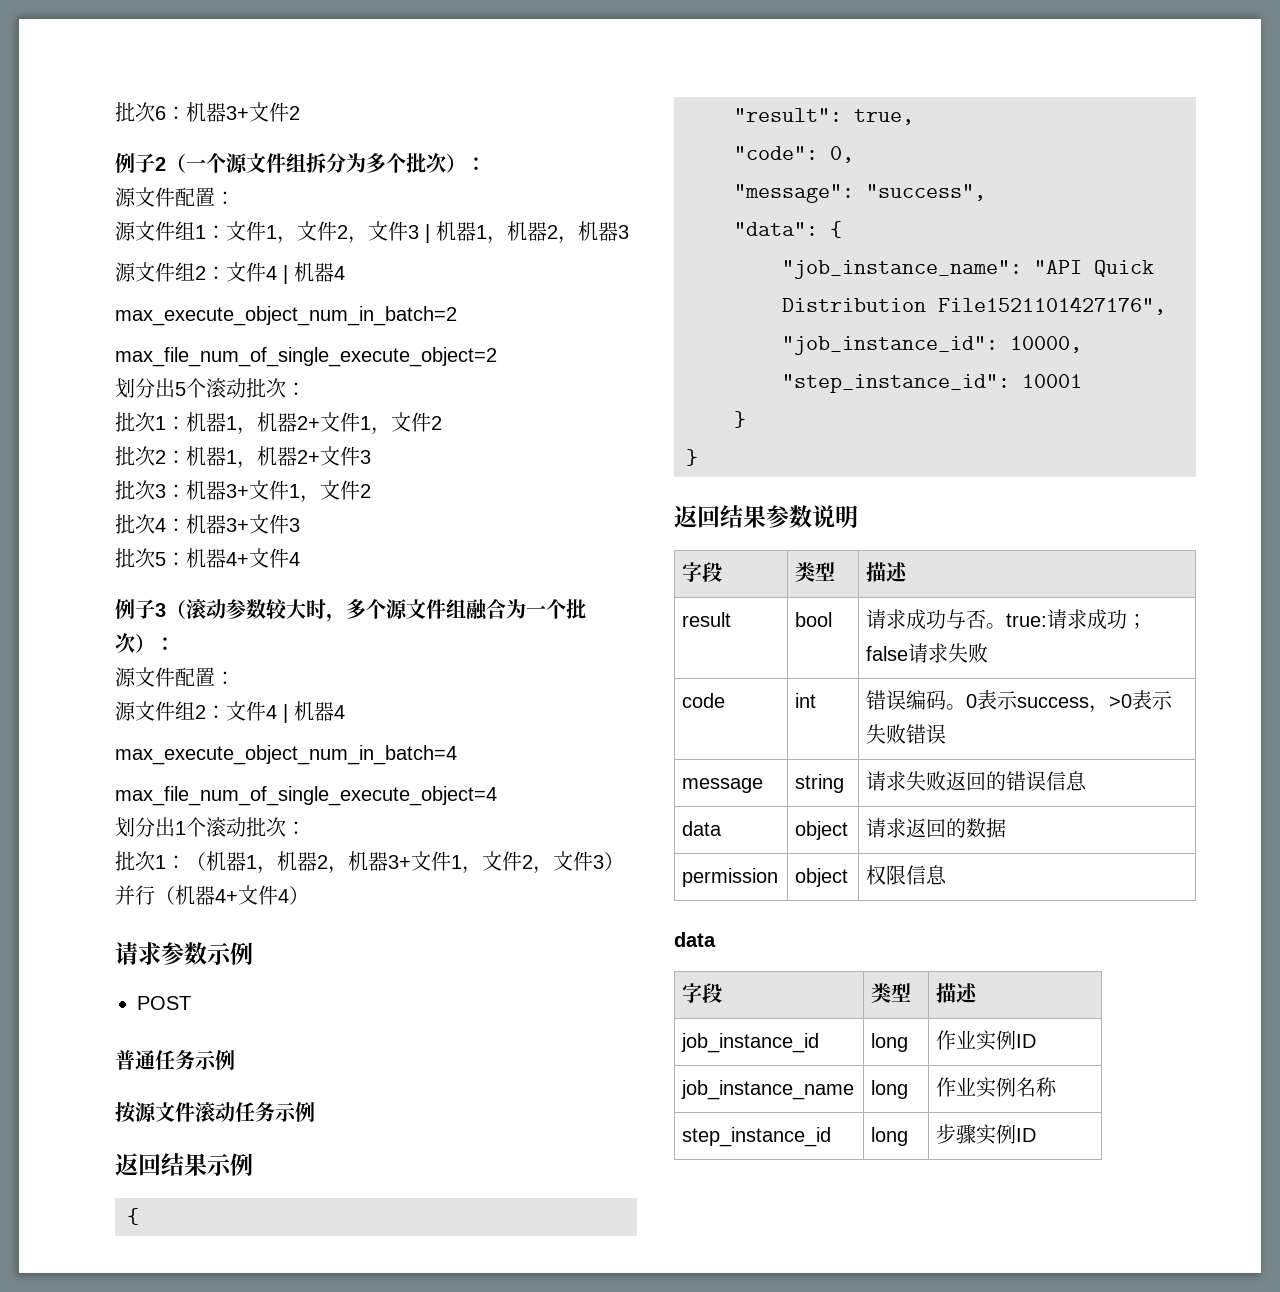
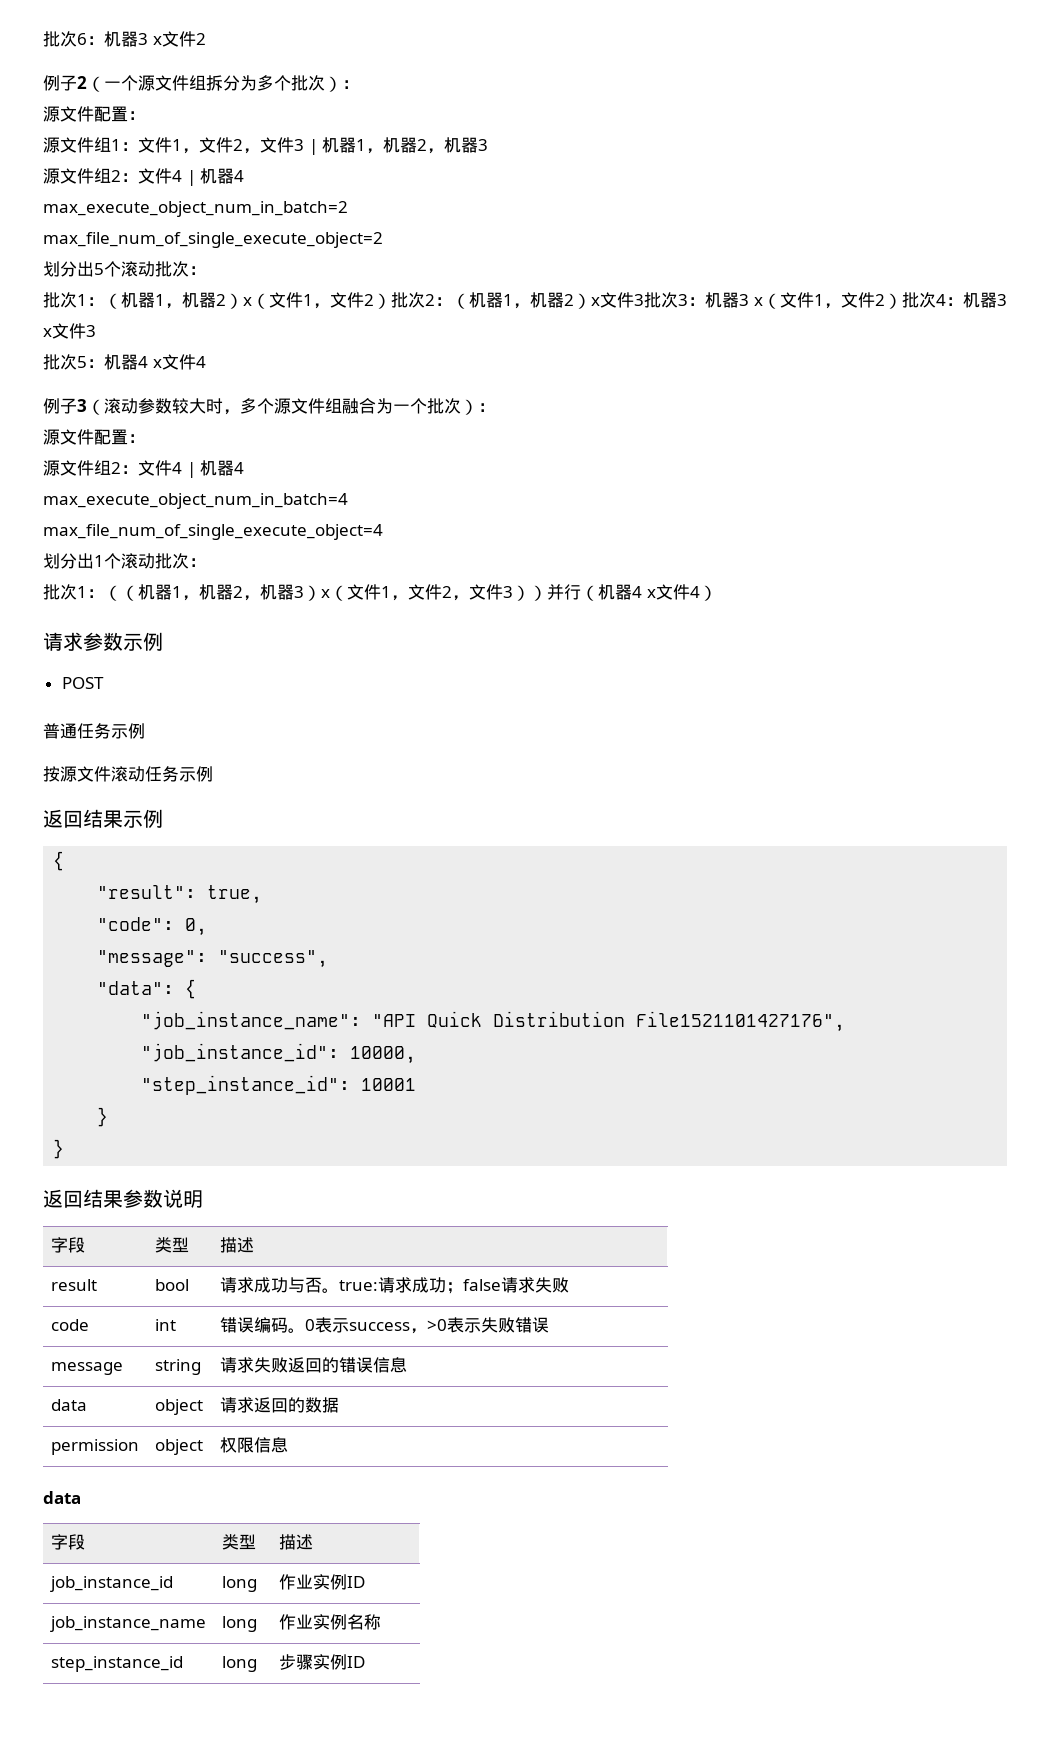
[226,106,249,120] 3+ -> [138,33,162,45] 3 x
[186,412,442,435] 机器1，机器2+文件1，文件2 // -> [104,292,391,309] （机器1，机器2）x（文件1，文件2）
[186,446,371,469] 机器1，机器2+文件3 // -> [452,292,644,309] （机器1，机器2）x文件3
[226,480,371,503] 3+文件1，文件2 // -> [739,292,902,309] 3 x（文件1，文件2）
[226,518,249,532] 3+ -> [996,294,1007,306] [43,328,52,337] 3 x
[226,552,249,566] 4+ -> [138,356,162,368] 4 x
[206,851,411,874] 机器1，机器2，机器3+ -> [121,584,347,601] （机器1，机器2，机器3）x（
(624, 861) none -> [530,585,547,601] ）
[215,889,238,903] 4+ -> [632,586,656,598] 4 x

